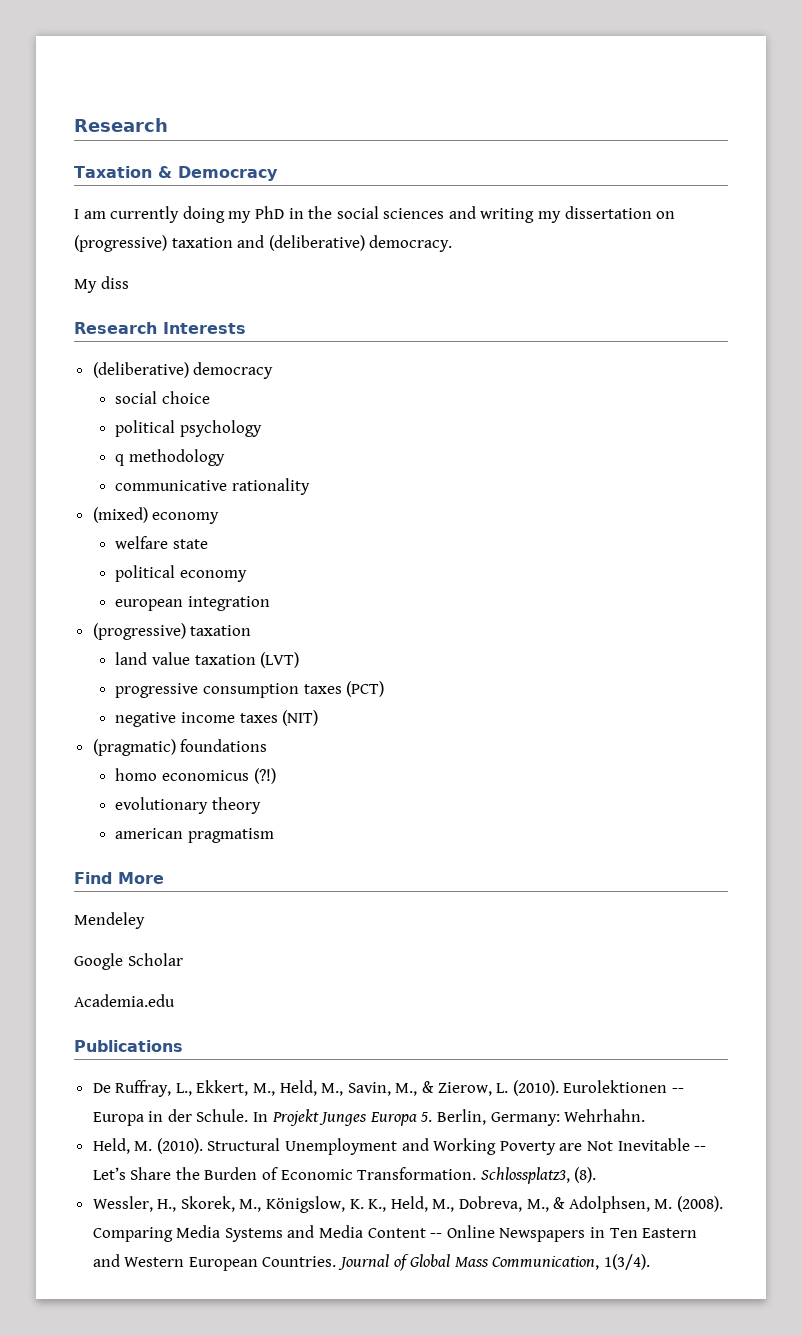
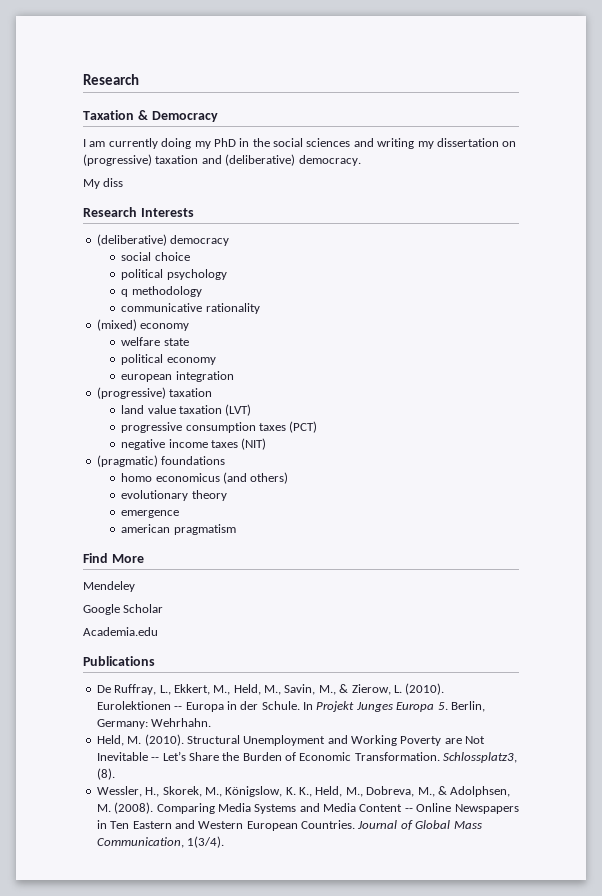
[253,768,276,784] (?!) -> [222,472,289,484] (and others)
(262, 805) none -> [121,510,180,518] // emergence

